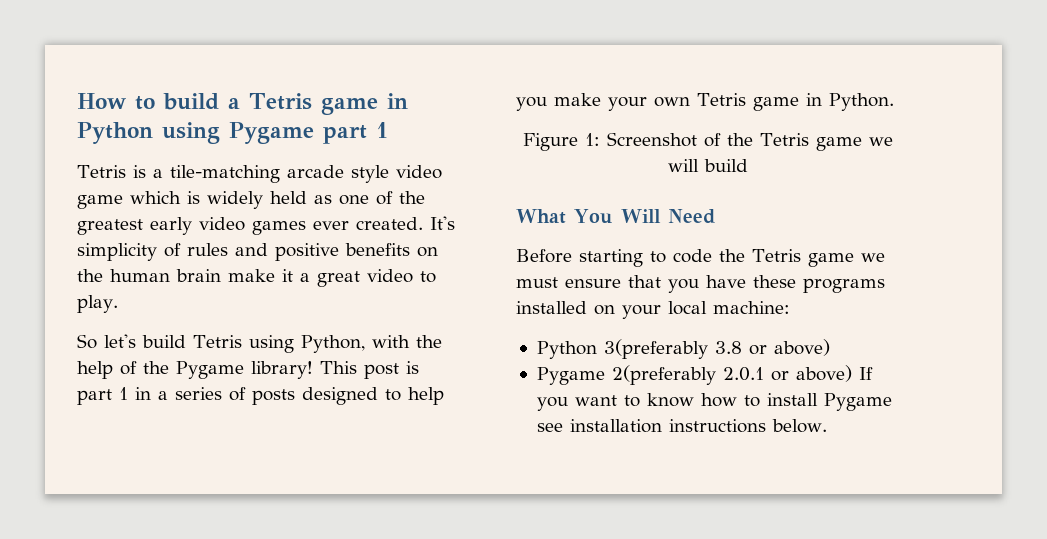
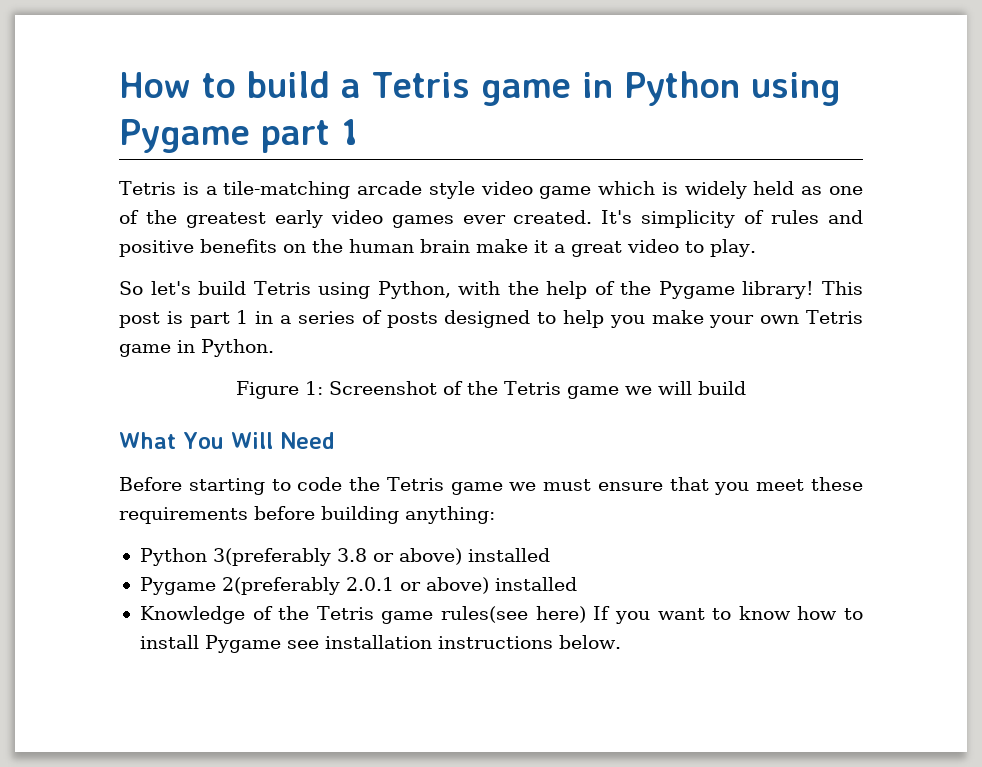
[706,275,885,293] [516,301,790,319] have these programs installed on your local machine: -> [756,477,863,491] [119,506,495,524] meet these requirements before building anything:
(830, 347) none -> [467,548,550,562] installed
(852, 373) none -> [494,577,577,591] [139,606,586,624] installed // Knowledge of the Tetris game rules(see here)

